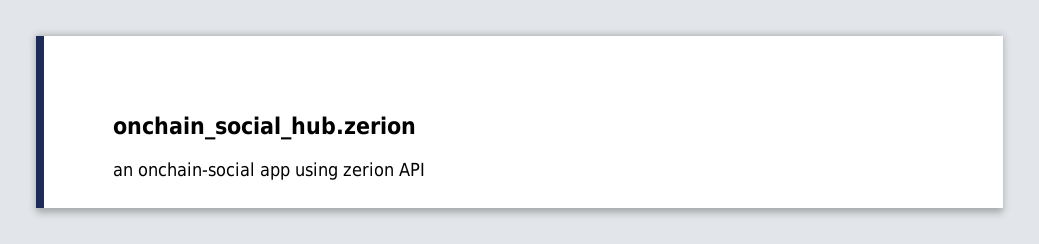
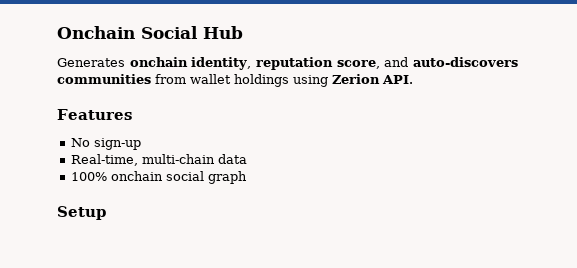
[113,116,416,140] [113,162,425,180] onchain_social_hub.zerion // an onchain-social app using zerion API -> [57,26,243,39] [57,57,518,70] [57,74,413,87] [57,109,132,120] [71,138,142,150] [71,154,248,166] [71,171,248,184] [57,206,106,220] Onchain Social Hub // Generates onchain identity, reputation score, and auto-discovers communities from wallet holdings using Zerion API. // Features // No sign-up // Real-time, multi-chain data // 100% onchain social graph // Setup

